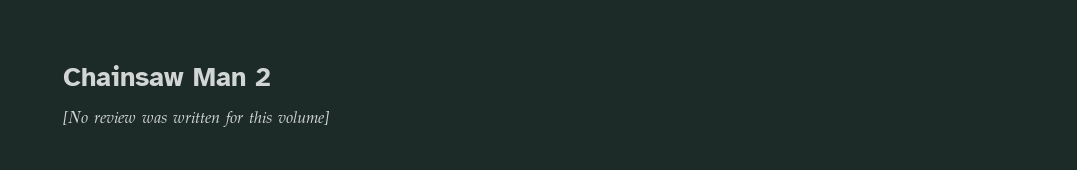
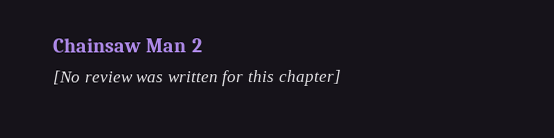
[278,110,330,125] volume] -> [278,69,342,86] chapter]

